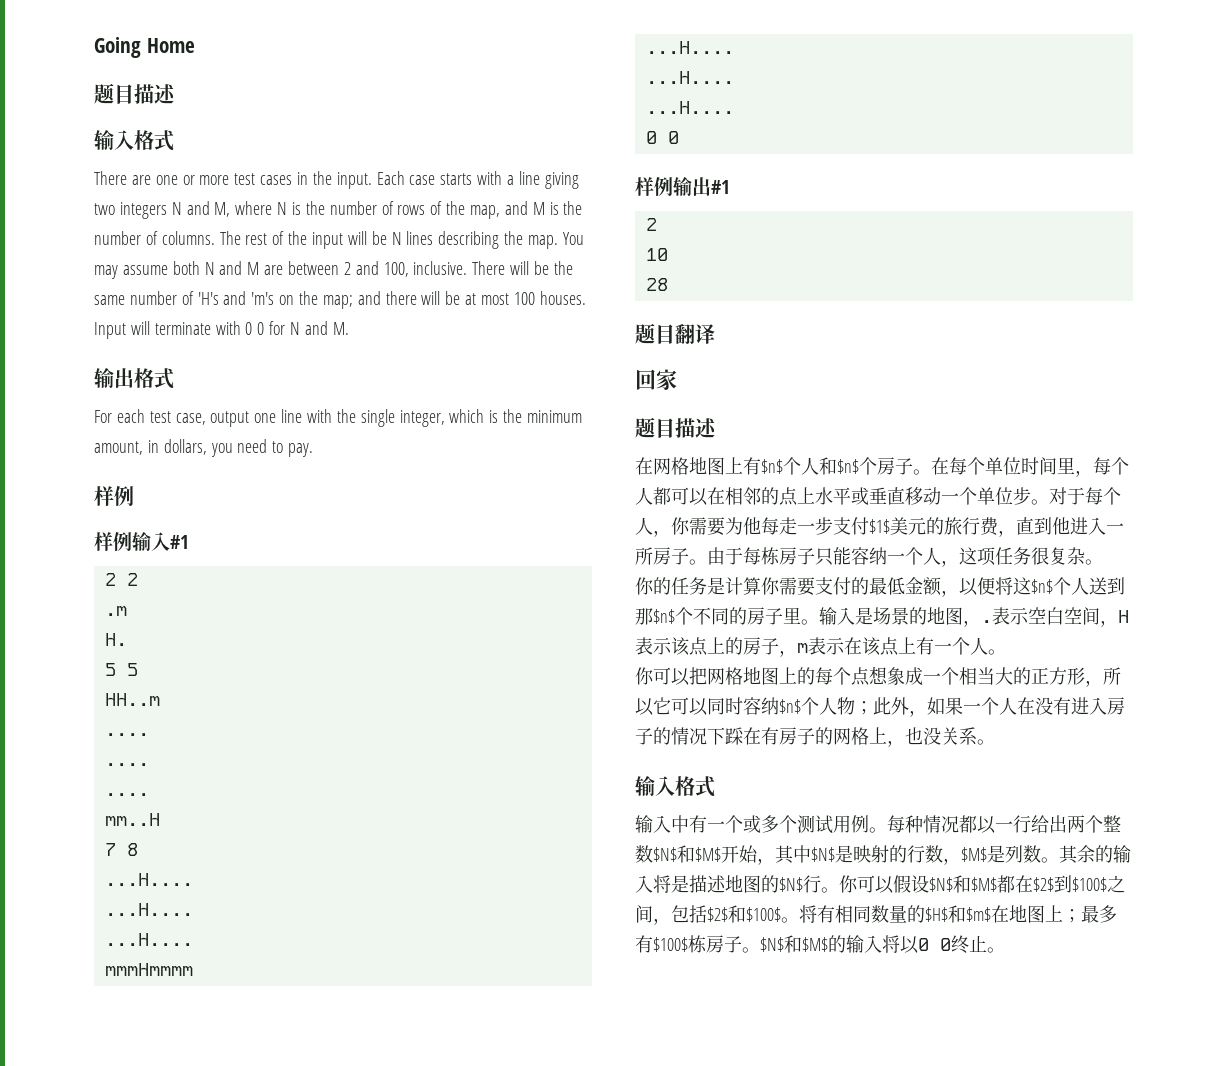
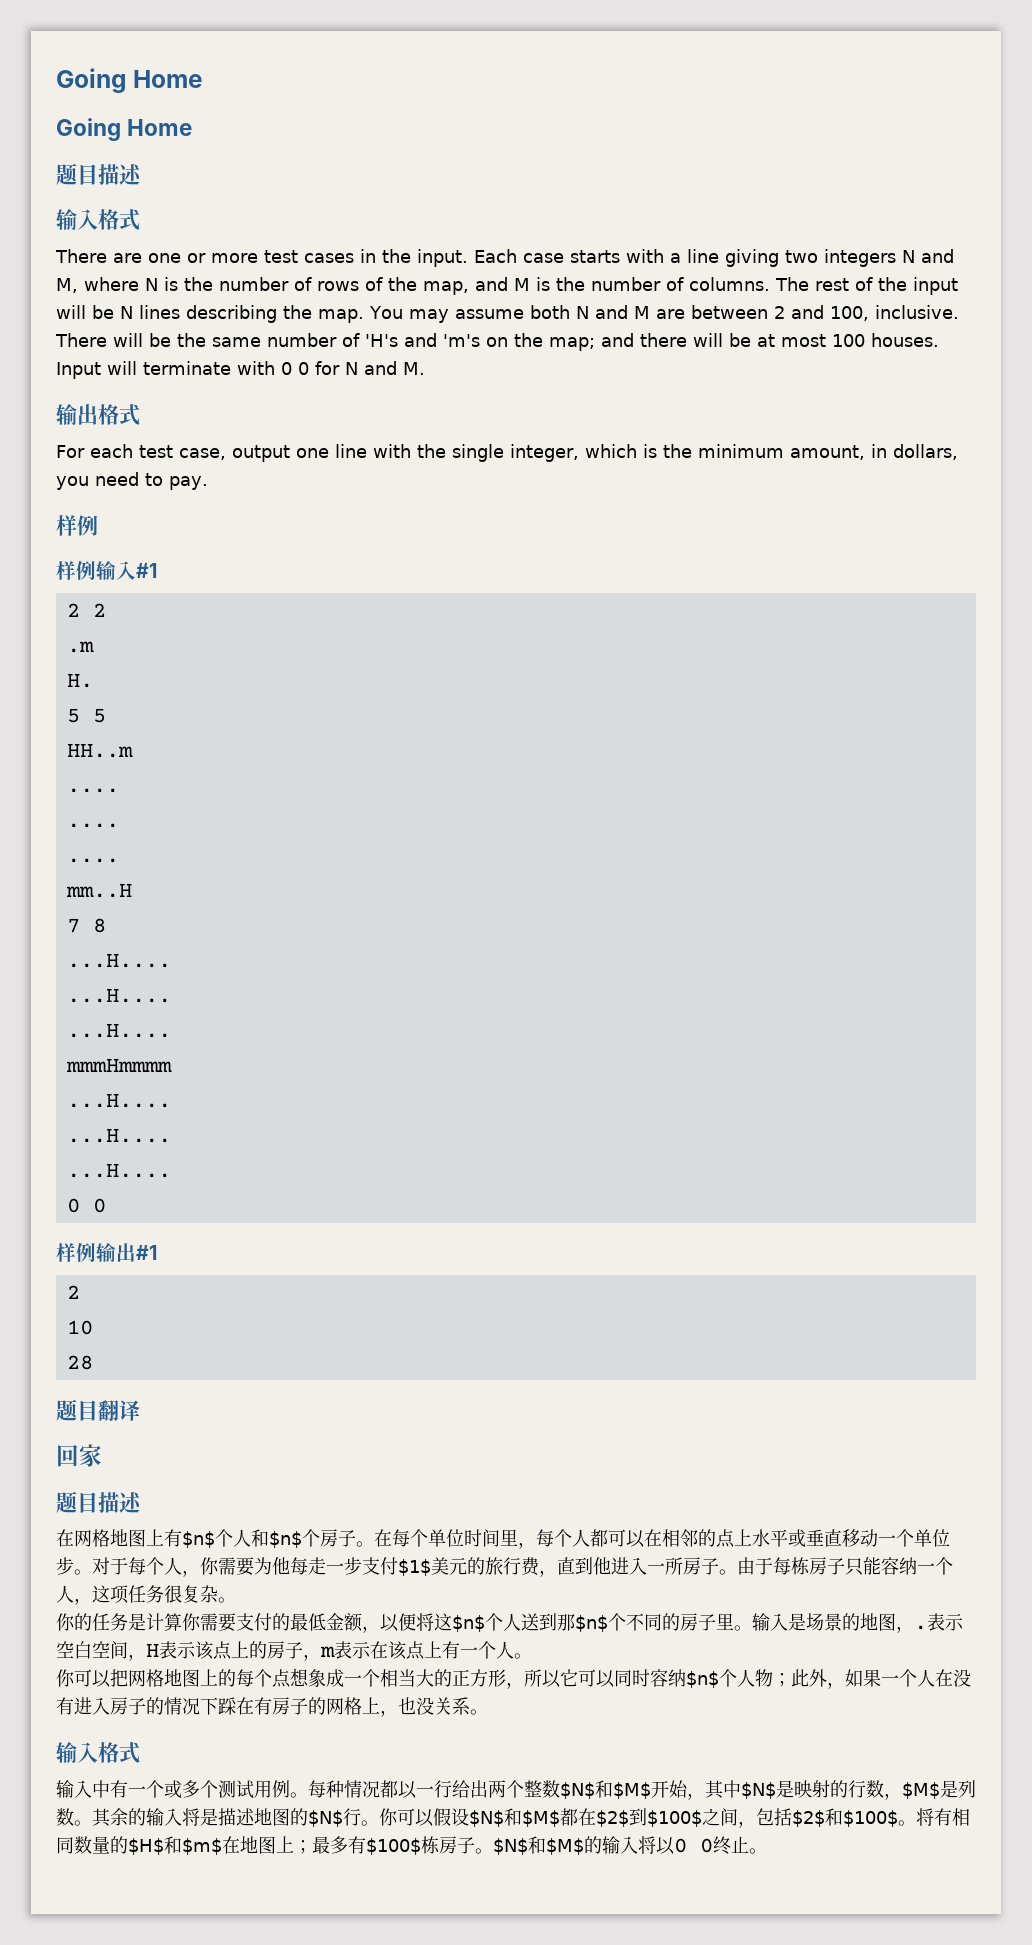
[94,37,195,58] Going Home -> [56,68,203,93] [56,118,193,141] Going Home // Going Home

